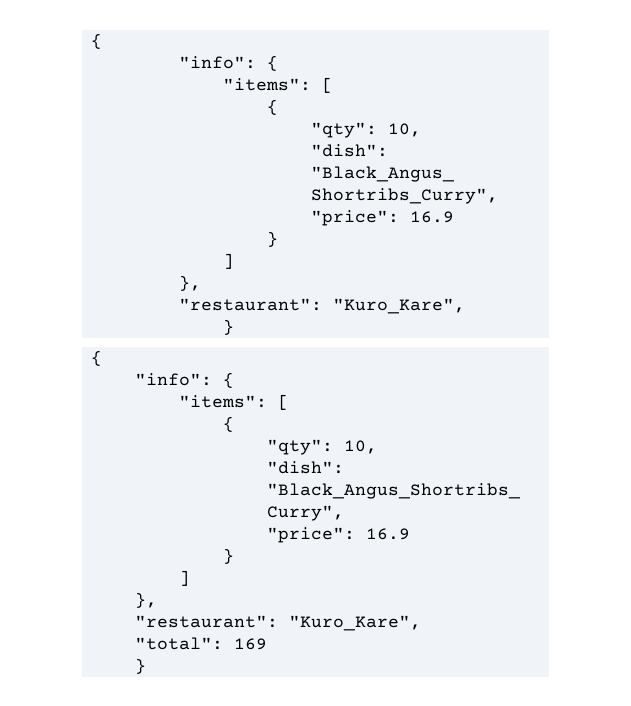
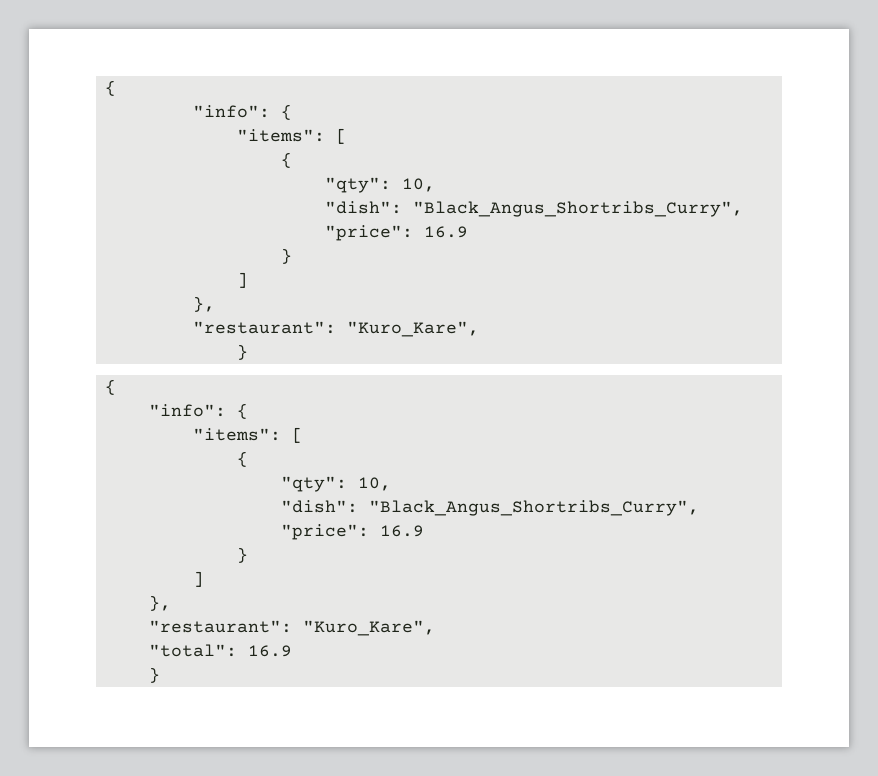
[234,638,268,650] 169 -> [247,645,292,657] 16.9

